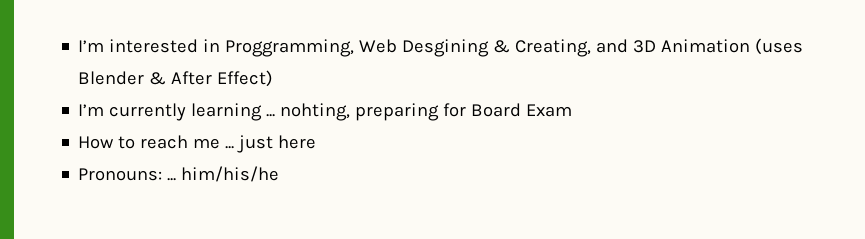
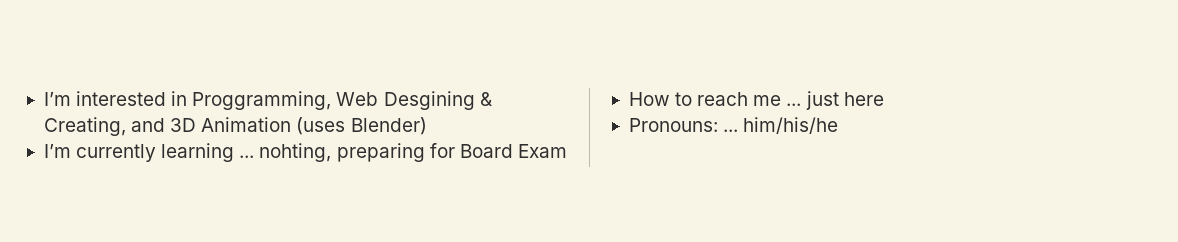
[78,70,274,87] Blender & After Effect) -> [350,117,427,135] Blender)

